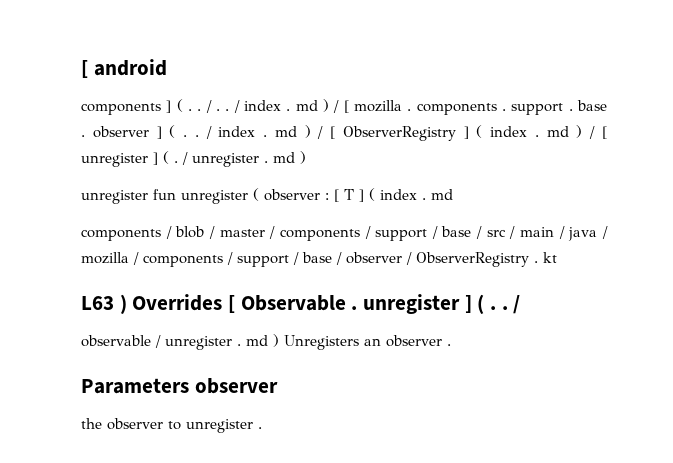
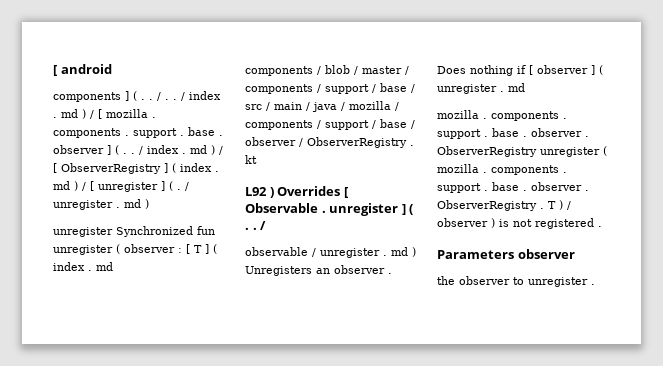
(148, 197) none -> [116,226,193,237] Synchronized
[81,296,114,310] L63 -> [245,187,267,196] L92
(451, 345) none -> [437,65,603,76] [437,83,525,94] [437,110,567,121] [437,128,589,139] [437,146,607,157] [437,164,567,175] [437,182,589,193] [437,200,571,211] [437,218,602,229] Does nothing if [ observer ] ( unregister . md // mozilla . components . support . base . observer . ObserverRegistry unregister ( mozilla . components . support . base . observer . ObserverRegistry . T ) / observer ) is not registered .

